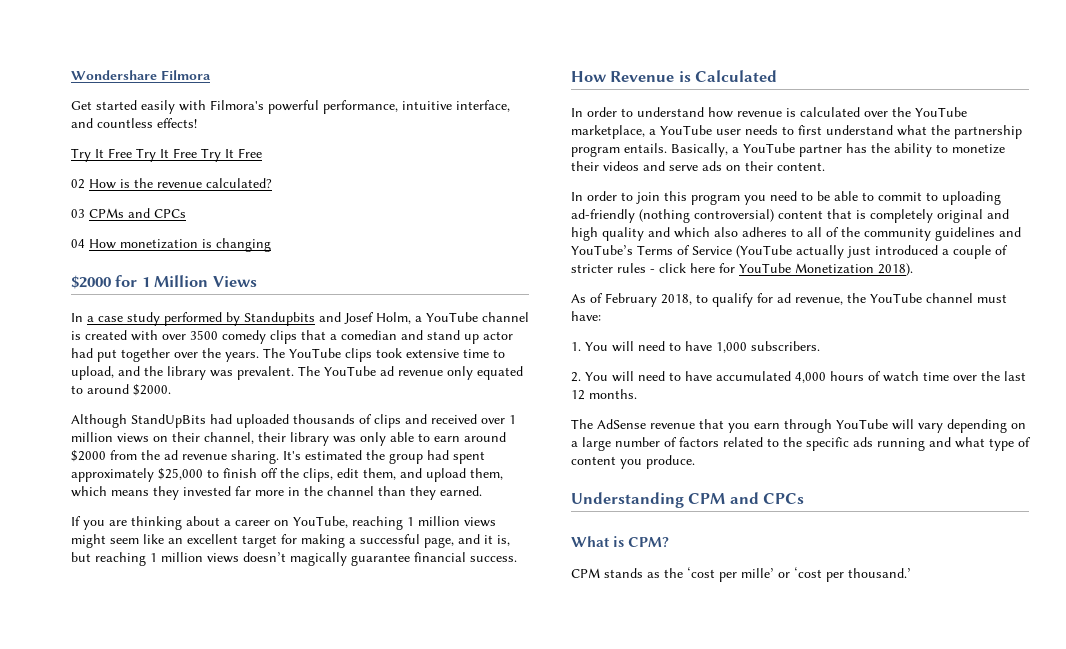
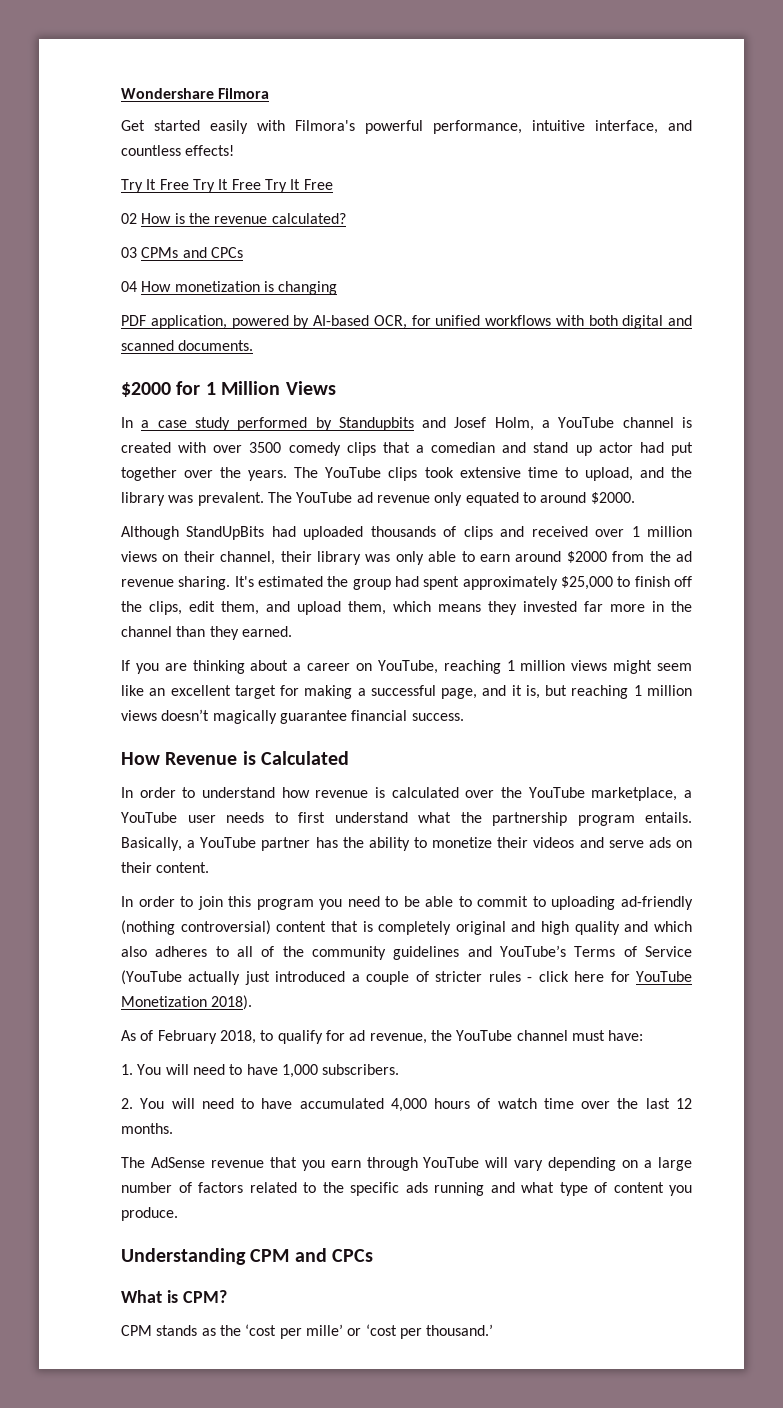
(271, 245) none -> [121,315,692,329] [121,340,254,351] // PDF application, powered by AI-based OCR, for unified workflows with both digital and scanned documents.

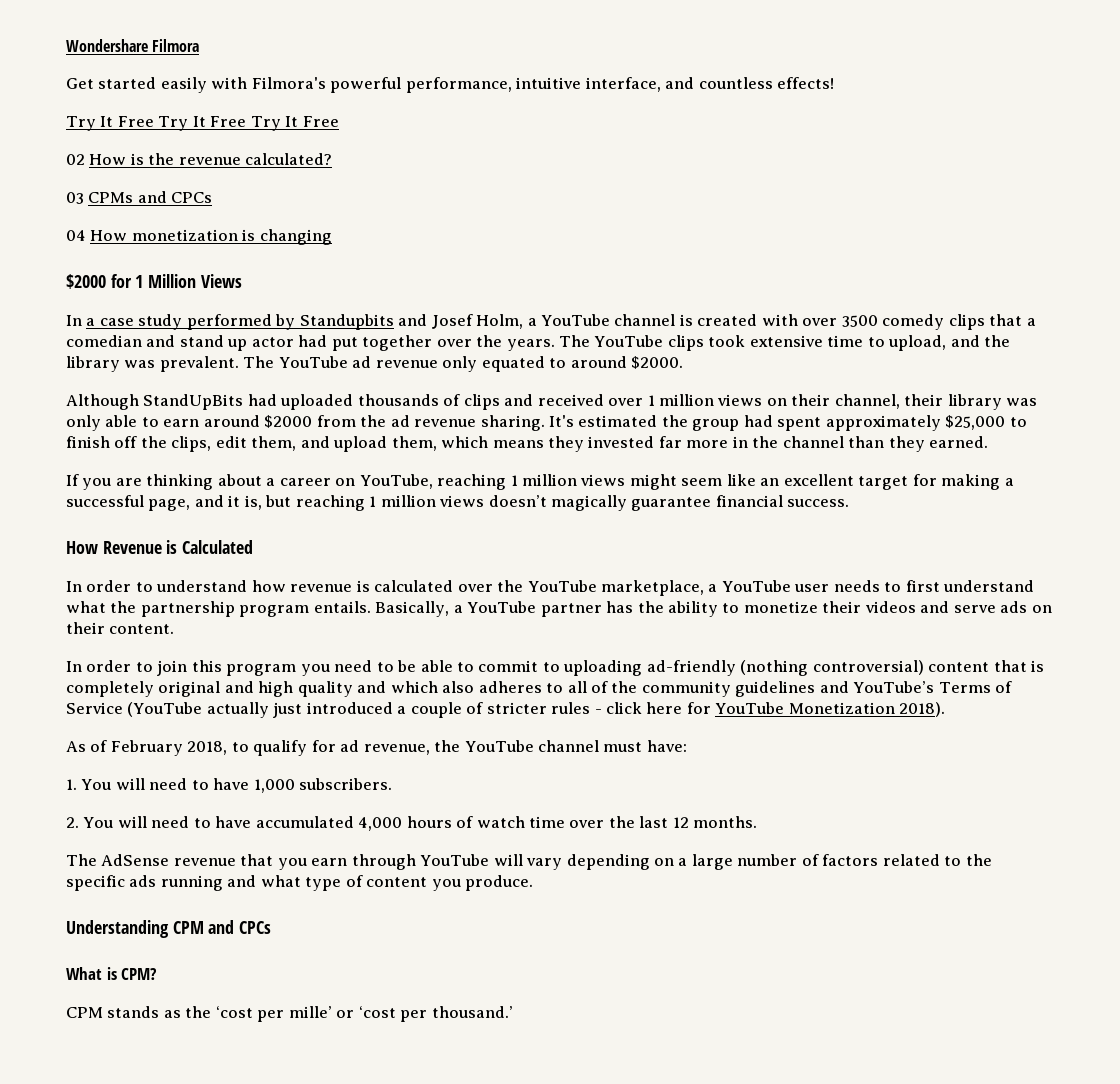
[121,315,692,329] [121,340,254,351] // PDF application, powered by AI-based OCR, for unified workflows with both digital and scanned documents. -> (332, 237) none

